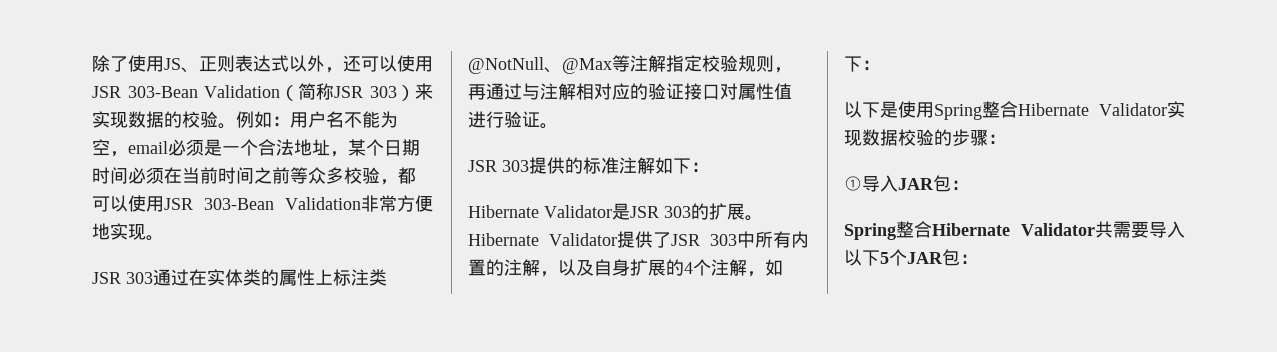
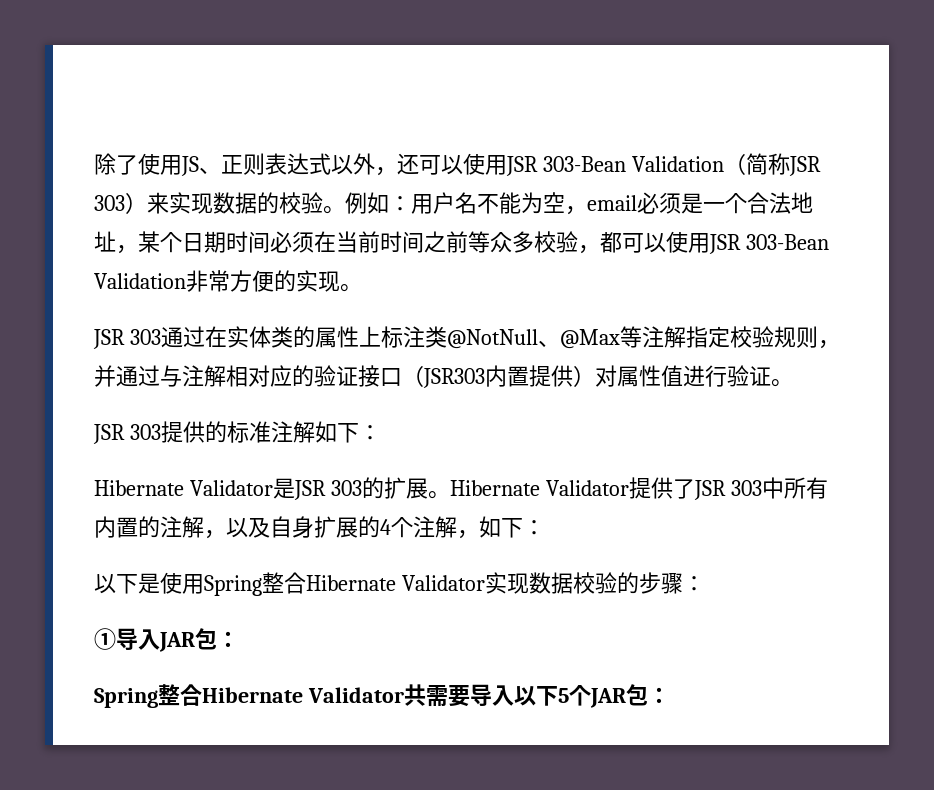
[92,223,110,240] 地 -> [274,270,296,292] 的
[468,84,486,100] 再 -> [94,365,116,387] 并
(720, 92) none -> [402,365,595,388] （JSR303内置提供）

